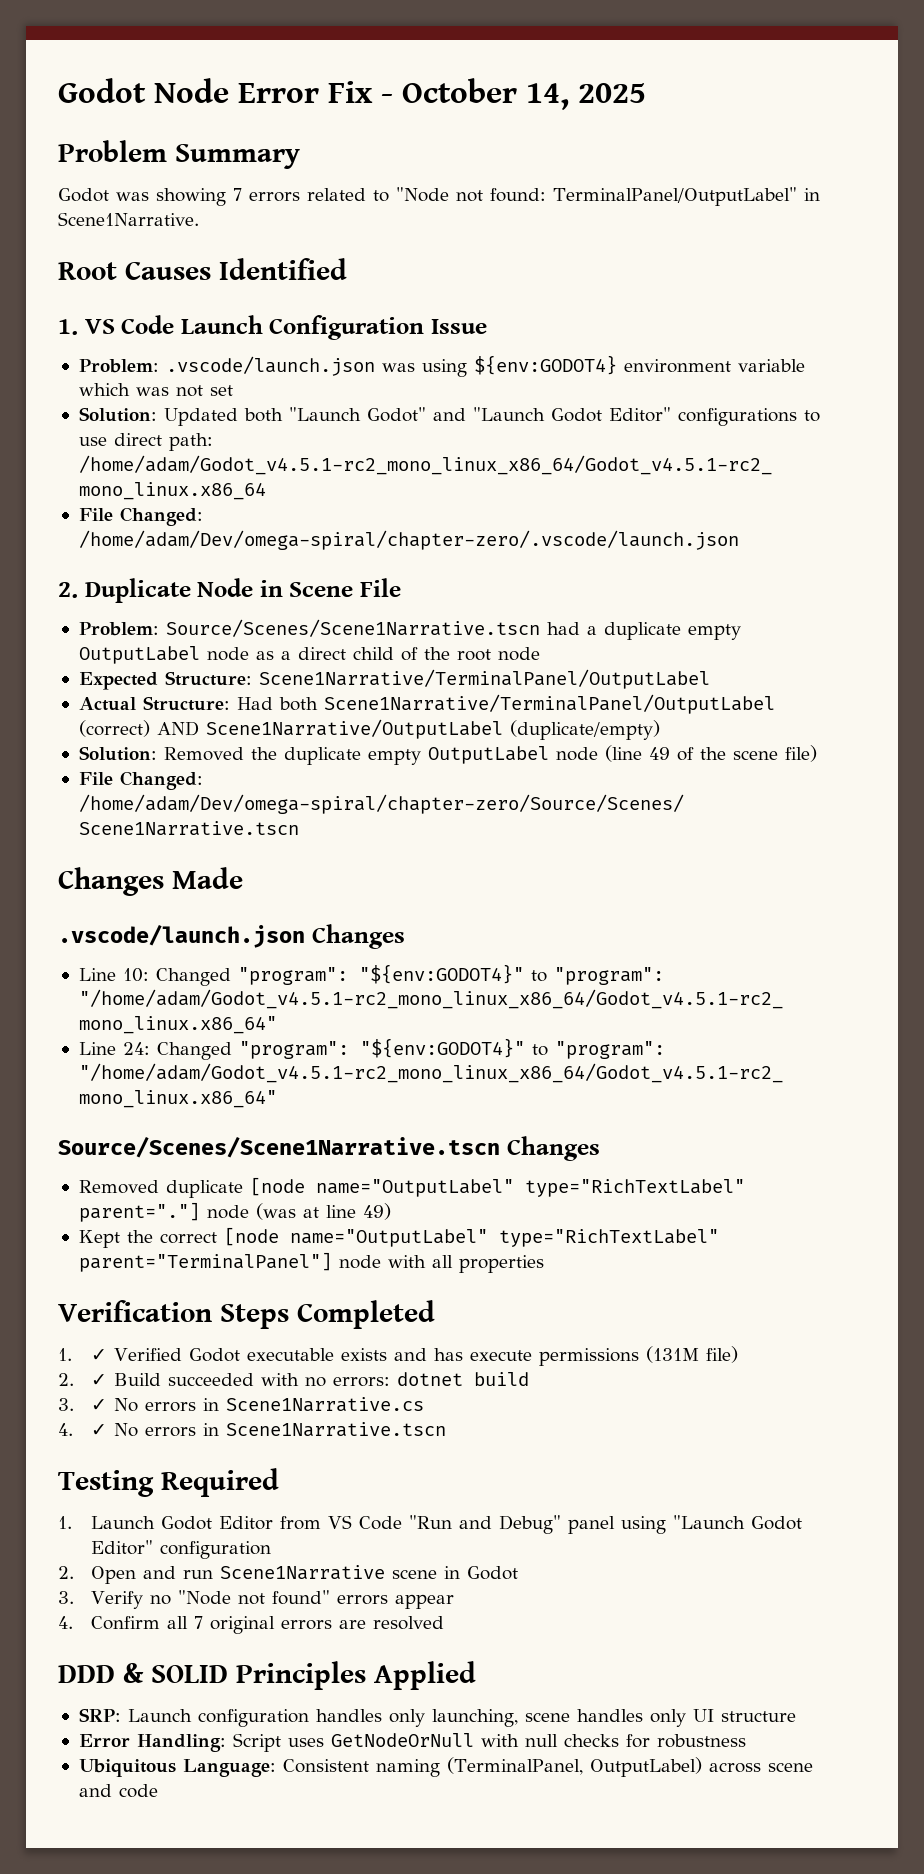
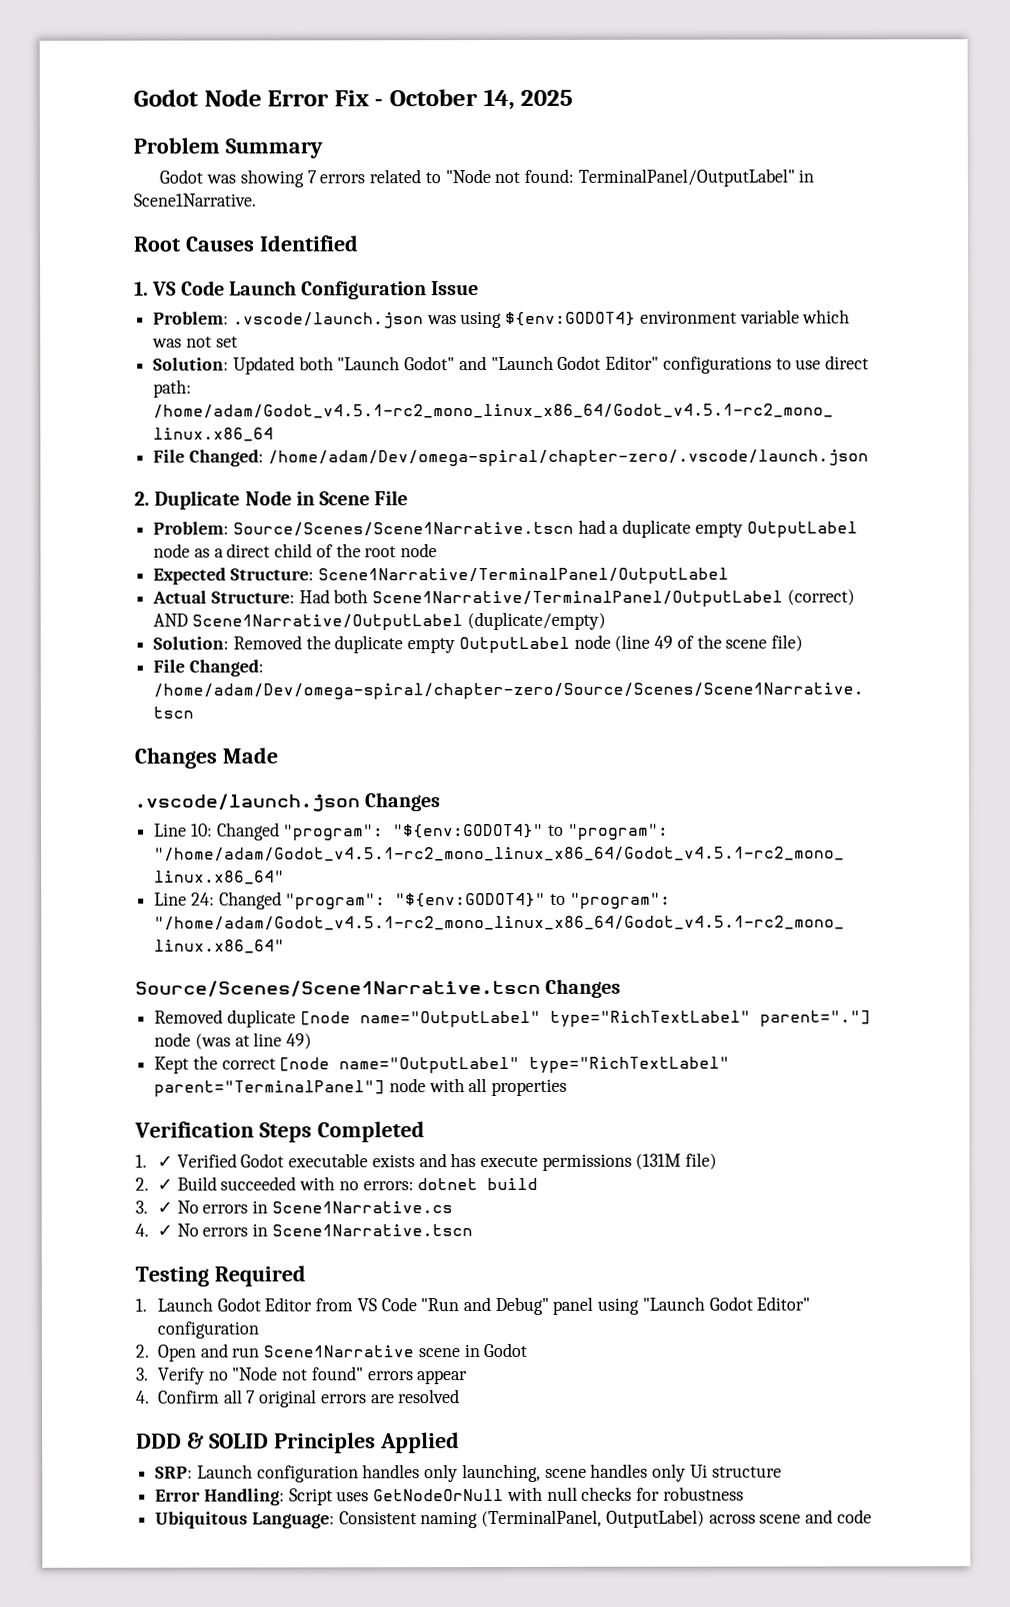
[692,1709,714,1722] UI -> [689,1464,708,1478] Ui

